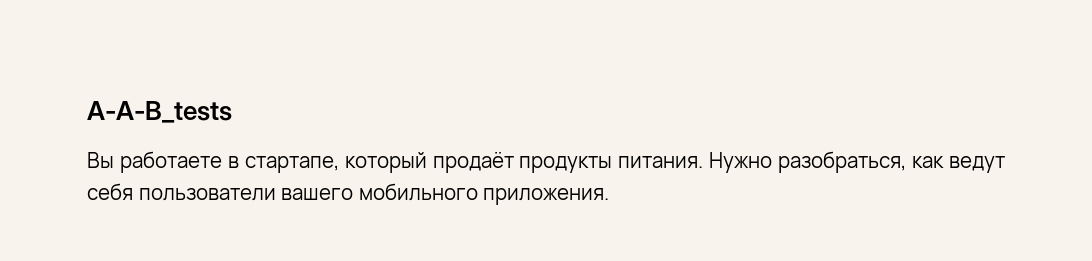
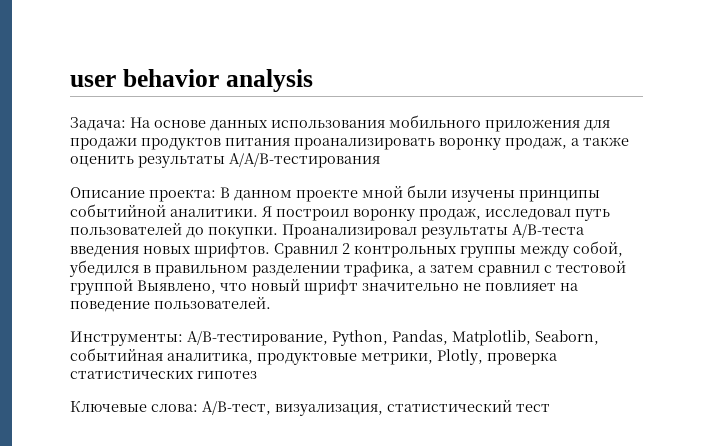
[87,101,232,123] [87,151,1005,173] [87,183,610,205] A-A-B_tests // Вы работаете в стартапе, который продаёт продукты питания. Нужно разобраться, как ведут себя пользователи вашего мобильного приложения. -> [70,69,313,92] [70,115,610,132] [70,137,629,150] [70,153,380,168] [70,185,600,202] [70,204,610,221] [70,223,584,239] [70,241,623,258] [69,260,626,277] [70,279,578,295] [70,297,271,312] [70,330,599,346] [70,348,557,365] [70,370,257,379] [70,400,550,416] user behavior analysis // Задача: На основе данных использования мобильного приложения для продажи продуктов питания проанализировать воронку продаж, а также оценить результаты A/A/B-тестирования // Описание проекта: В данном проекте мной были изучены принципы событийной аналитики. Я построил воронку продаж, исследовал путь пользователей до покупки. Проанализировал результаты A/B-теста введения новых шрифтов. Сравнил 2 контрольных группы между собой, убедился в правильном разделении трафика, а затем сравнил с тестовой группой Выявлено, что новый шрифт значительно не повлияет на поведение пользователей. // Инструменты: A/B-тестирование, Python, Pandas, Matplotlib, Seaborn, событийная аналитика, продуктовые метрики, Plotly, проверка статистических гипотез // Ключевые слова: A/B-тест, визуализация, статистический тест

